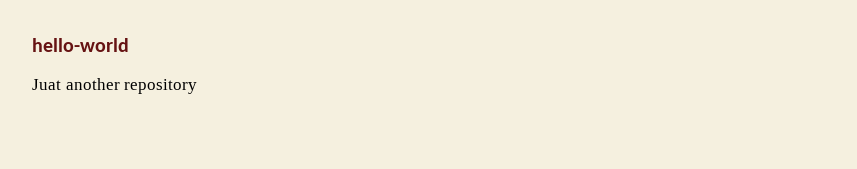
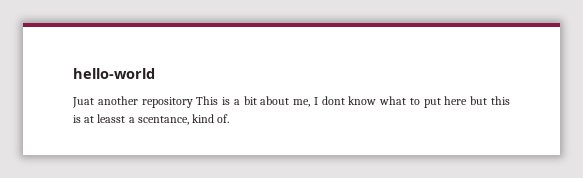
(198, 86) none -> [196,96,510,108] [73,114,230,125] This is a bit about me, I dont know what to put here but this is at leasst a scentance, kind of.

